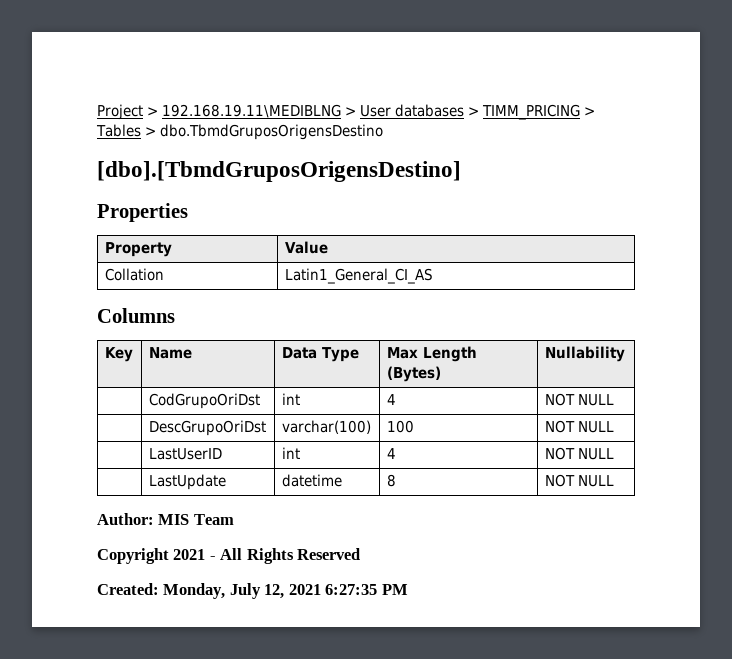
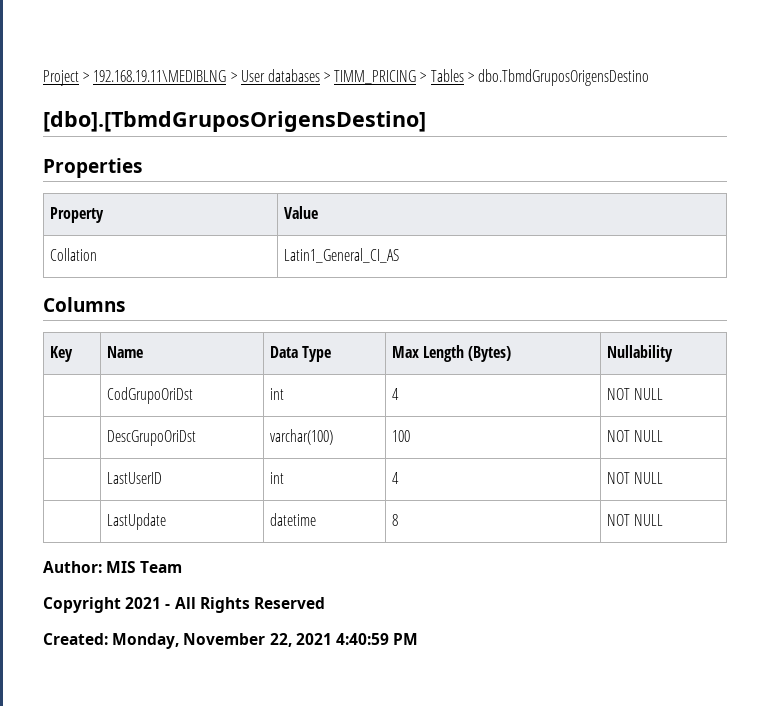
[229,583,378,599] July 12, 2021 6:27:35 -> [183,633,389,647] November 22, 2021 4:40:59

